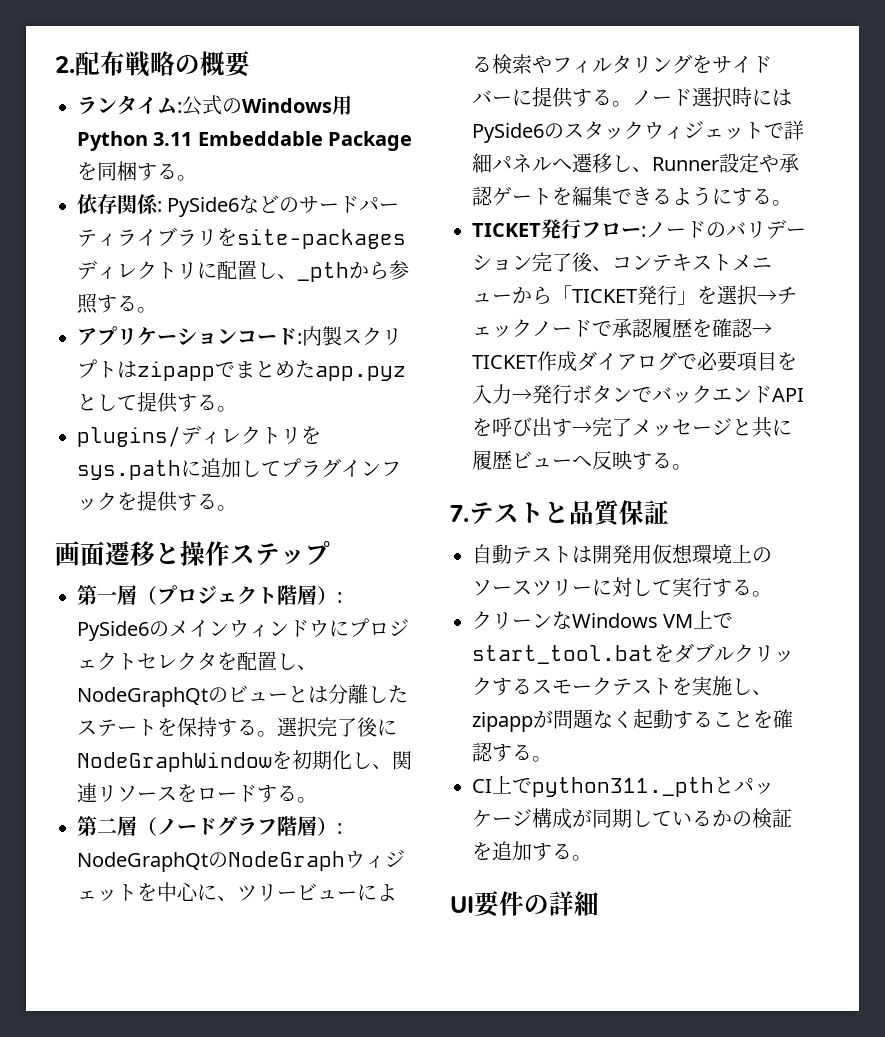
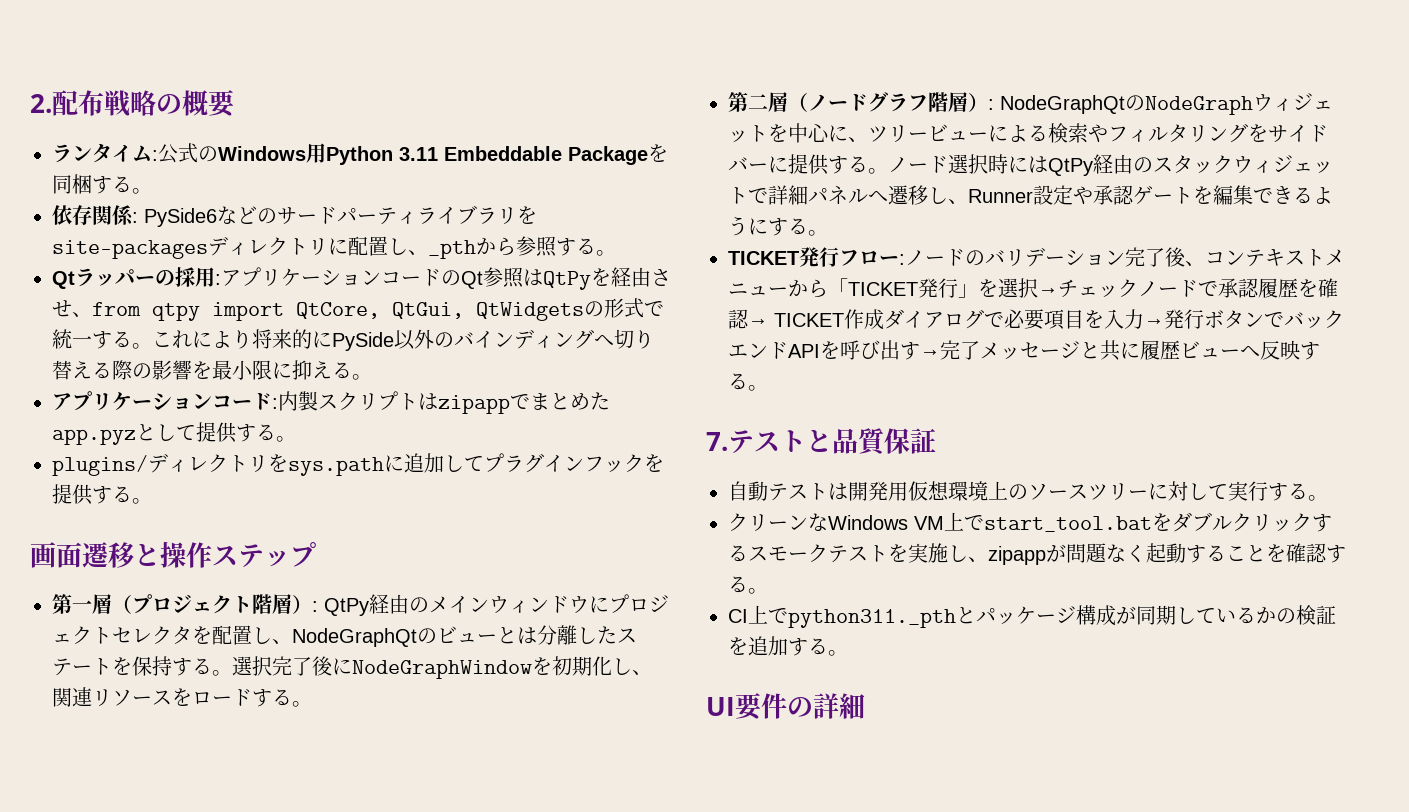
(157, 310) none -> [52,267,671,290] [52,298,664,321] [52,329,654,351] [52,360,372,380] // Qtラッパーの採用:アプリケーションコードのQt参照はQtPyを経由させ、from qtpy import QtCore, QtGui, QtWidgetsの形式で統一する。これにより将来的にPySide以外のバインディングへ切り替える際の影響を最小限に抑える。
[77,621,149,641] PySide6 -> [324,594,409,616] QtPy経由
[472,123,544,143] PySide6 -> [1048,154,1133,176] QtPy経由

